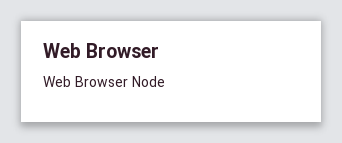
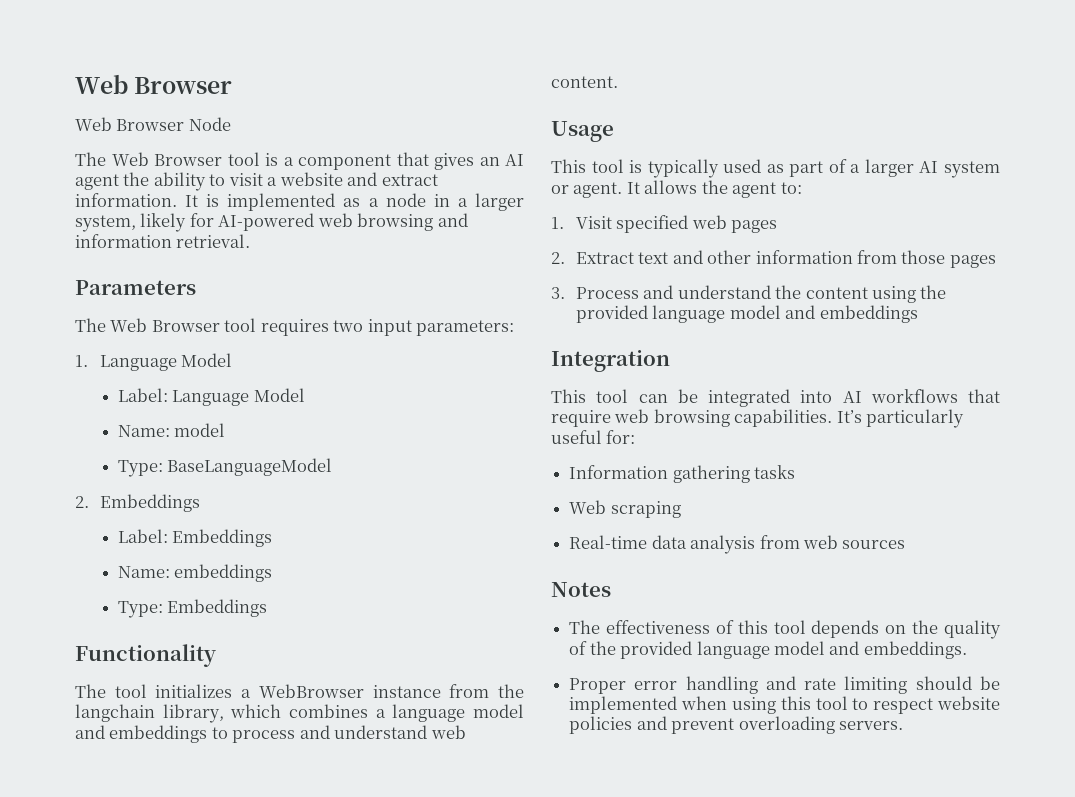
(165, 81) none -> [75,152,524,170] [75,172,438,191] [75,193,524,211] [75,213,468,232] [75,234,251,248] [75,280,196,295] [75,318,515,336] [75,353,233,371] [117,388,305,406] [117,423,226,437] [117,458,333,477] [75,494,200,512] [117,529,273,547] [117,564,273,582] [117,599,268,618] [75,644,216,667] [75,684,524,698] [75,704,524,723] [75,725,466,743] [551,76,618,88] [551,121,614,142] [551,159,1000,178] [551,180,802,198] [551,215,778,233] [551,250,996,268] [551,285,947,303] [575,305,918,323] [551,350,670,372] [551,389,1000,407] [551,409,965,428] [551,430,636,444] [569,465,796,483] [569,500,681,518] [569,535,906,554] [551,582,611,597] [569,620,1001,639] [569,641,967,659] [569,676,1000,694] [569,696,1000,714] [569,716,903,734] // The Web Browser tool is a component that gives an AI agent the ability to visit a website and extract information. It is implemented as a node in a larger system, likely for AI-powered web browsing and information retrieval. // Parameters // The Web Browser tool requires two input parameters: // 1. Language Model // Label: Language Model // Name: model // Type: BaseLanguageModel // 2. Embeddings // Label: Embeddings // Name: embeddings // Type: Embeddings // Functionality // The tool initializes a WebBrowser instance from the langchain library, which combines a language model and embeddings to process and understand web content. // Usage // This tool is typically used as part of a larger AI system or agent. It allows the agent to: // 1. Visit specified web pages // 2. Extract text and other information from those pages // 3. Process and understand the content using the provided language model and embeddings // Integration // This tool can be integrated into AI workflows that require web browsing capabilities. It’s particularly useful for: // Information gathering tasks // Web scraping // Real-time data analysis from web sources // Notes // The effectiveness of this tool depends on the quality of the provided language model and embeddings. // Proper error handling and rate limiting should be implemented when using this tool to respect website policies and prevent overloading servers.

